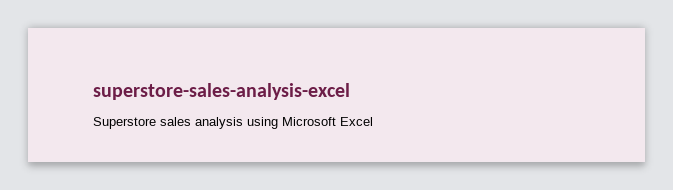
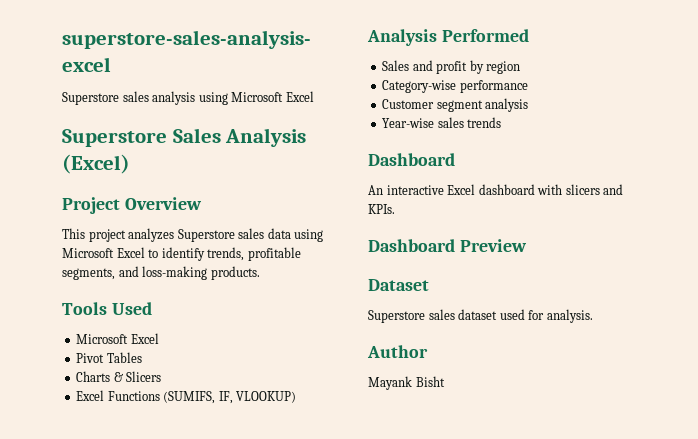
(373, 121) none -> [62,128,307,147] [62,154,130,174] [62,197,202,214] [62,228,324,242] [62,247,301,261] [62,266,260,280] [62,302,152,315] [76,333,159,344] [76,352,142,363] [76,371,162,382] [76,390,297,404] [367,29,529,46] [382,60,521,74] [382,80,528,93] [382,98,529,112] [382,117,502,128] [368,153,455,166] [368,184,624,195] [368,204,395,214] [368,239,527,252] [368,279,429,291] [368,309,593,323] [367,345,428,358] [368,376,445,390] // Superstore Sales Analysis (Excel) // Project Overview // This project analyzes Superstore sales data using Microsoft Excel to identify trends, profitable segments, and loss-making products. // Tools Used // Microsoft Excel // Pivot Tables // Charts & Slicers // Excel Functions (SUMIFS, IF, VLOOKUP) // Analysis Performed // Sales and profit by region // Category-wise performance // Customer segment analysis // Year-wise sales trends // Dashboard // An interactive Excel dashboard with slicers and KPIs. // Dashboard Preview // Dataset // Superstore sales dataset used for analysis. // Author // Mayank Bisht

